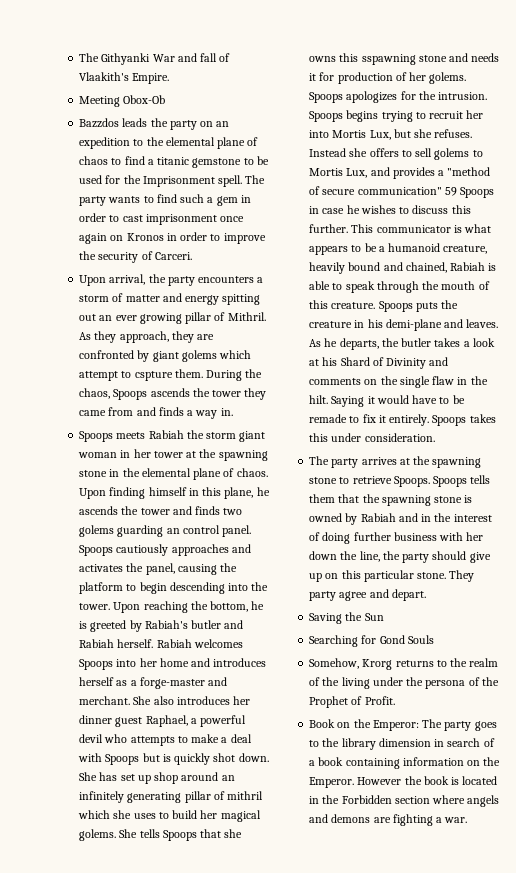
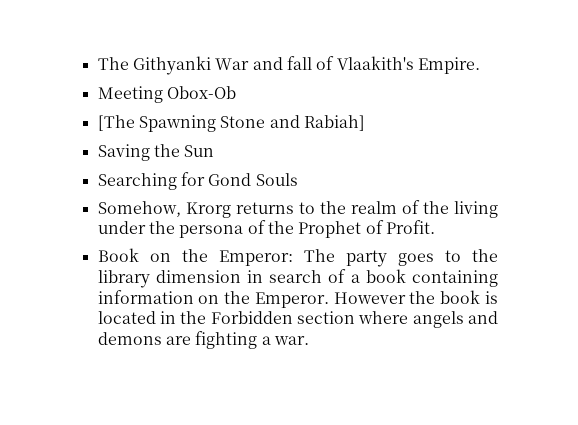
[79,118,230,130] [79,137,259,149] [79,156,269,168] [79,175,266,187] [79,194,251,206] [79,213,245,225] [79,232,266,244] [79,251,192,263] [79,274,264,286] [79,293,261,305] [79,312,266,324] [79,331,215,343] [79,350,252,362] [79,369,263,381] [79,388,267,400] [79,407,233,419] [79,430,266,442] [78,449,268,461] [79,468,268,480] [79,487,270,499] [79,506,243,515] [79,525,252,537] [79,544,251,556] [79,563,238,575] [79,582,269,594] [79,601,265,613] [79,620,244,632] [79,639,243,648] [79,658,267,670] [79,677,228,689] [79,696,251,705] [79,715,247,727] [79,734,252,746] [78,753,269,765] [79,772,235,784] [79,791,264,803] [78,810,261,822] [79,829,243,841] [309,53,500,65] [309,72,467,84] [309,91,488,103] [309,110,484,122] [309,129,473,140] [309,148,483,160] [309,167,491,179] [309,186,495,198] [309,205,471,214] [309,224,492,233] [309,243,488,255] [309,262,497,274] [309,281,490,293] [309,300,459,312] [309,319,499,331] [309,338,495,350] [309,357,449,369] [309,376,488,388] [309,395,465,407] [309,414,496,426] [309,433,435,442] [309,456,482,468] [309,475,491,487] [309,494,473,506] [309,513,492,525] [309,532,484,544] [309,551,491,563] [309,570,475,582] [309,589,426,601] Bazzdos leads the party on an expedition to the elemental plane of chaos to find a titanic gemstone to be used for the Imprisonment spell. The party wants to find such a gem in order to cast imprisonment once again on Kronos in order to improve the security of Carceri. // Upon arrival, the party encounters a storm of matter and energy spitting out an ever growing pillar of Mithril. As they approach, they are confronted by giant golems which attempt to cspture them. During the chaos, Spoops ascends the tower they came from and finds a way in. // Spoops meets Rabiah the storm giant woman in her tower at the spawning stone in the elemental plane of chaos. Upon finding himself in this plane, he ascends the tower and finds two golems guarding an control panel. Spoops cautiously approaches and activates the panel, causing the platform to begin descending into the tower. Upon reaching the bottom, he is greeted by Rabiah's butler and Rabiah herself. Rabiah welcomes Spoops into her home and introduces herself as a forge-master and merchant. She also introduces her dinner guest Raphael, a powerful devil who attempts to make a deal with Spoops but is quickly shot down. She has set up shop around an infinitely generating pillar of mithril which she uses to build her magical golems. She tells Spoops that she owns this sspawning stone and needs it for production of her golems. Spoops apologizes for the intrusion. Spoops begins trying to recruit her into Mortis Lux, but she refuses. Instead she offers to sell golems to Mortis Lux, and provides a "method of secure communication" 59 Spoops in case he wishes to discuss this further. This communicator is what appears to be a humanoid creature, heavily bound and chained, Rabiah is able to speak through the mouth of this creature. Spoops puts the creature in his demi-plane and leaves. As he departs, the butler takes a look at his Shard of Divinity and comments on the single flaw in the hilt. Saying it would have to be remade to fix it entirely. Spoops takes this under consideration. // The party arrives at the spawning stone to retrieve Spoops. Spoops tells them that the spawning stone is owned by Rabiah and in the interest of doing further business with her down the line, the party should give up on this particular stone. They party agree and depart. -> [97,115,365,132] [The Spawning Stone and Rabiah]

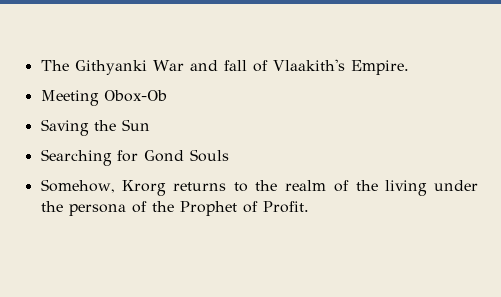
[97,115,365,132] // [The Spawning Stone and Rabiah] -> (167, 96) none
[97,248,499,267] [97,269,498,288] [97,290,498,308] [97,311,498,328] [97,331,309,349] // Book on the Emperor: The party goes to the library dimension in search of a book containing information on the Emperor. However the book is located in the Forbidden section where angels and demons are fighting a war. -> (309, 207) none

